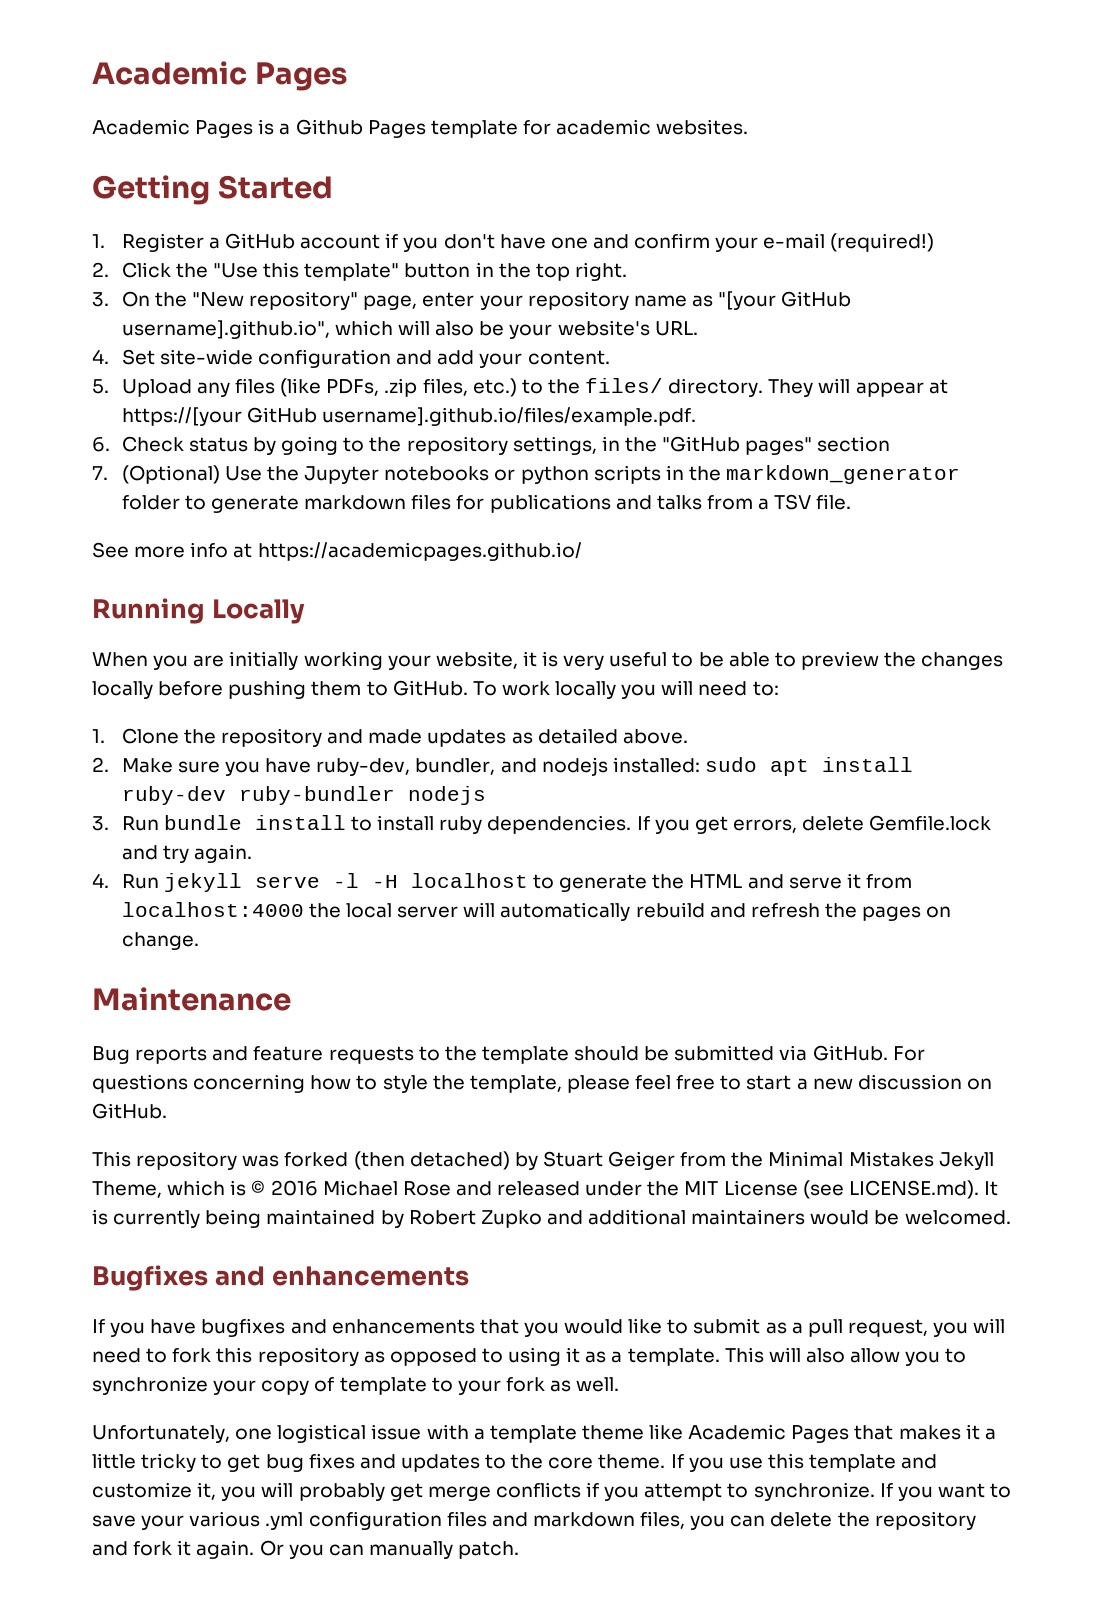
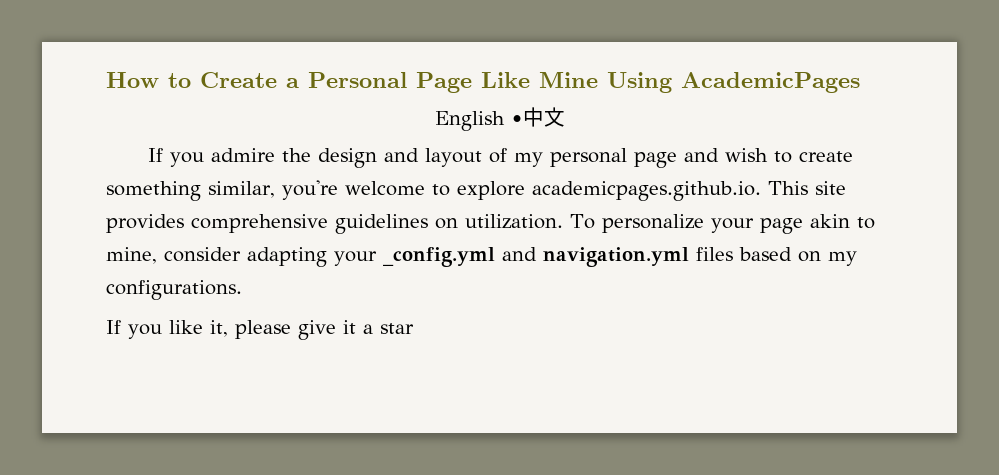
[92,61,347,91] [92,119,749,138] [92,175,333,205] [92,233,935,252] [92,262,627,281] [92,291,852,310] [121,320,698,339] [92,349,610,368] [92,378,948,397] [121,407,696,426] [92,436,891,455] [92,465,961,484] [121,494,852,513] [92,542,582,561] [92,598,305,624] [92,651,1004,670] [92,680,779,699] [92,728,688,747] [92,757,913,776] [121,786,486,805] [92,815,992,834] [121,844,252,863] [92,873,912,892] [121,902,952,921] [121,932,199,950] [92,987,291,1011] [92,1045,925,1064] [92,1074,992,1093] [92,1103,167,1119] [92,1151,994,1170] [92,1180,998,1199] [92,1209,1011,1228] [92,1265,469,1291] [92,1318,1006,1337] [92,1347,967,1366] [92,1376,620,1395] [92,1424,996,1443] [92,1453,938,1472] [92,1482,1012,1501] [92,1511,976,1530] [92,1540,520,1559] Academic Pages // Academic Pages is a Github Pages template for academic websites. // Getting Started // 1. Register a GitHub account if you don't have one and confirm your e-mail (required!) // 2. Click the "Use this template" button in the top right. // 3. On the "New repository" page, enter your repository name as "[your GitHub username].github.io", which will also be your website's URL. // 4. Set site-wide configuration and add your content. // 5. Upload any files (like PDFs, .zip files, etc.) to the files/ directory. They will appear at https://[your GitHub username].github.io/files/example.pdf. // 6. Check status by going to the repository settings, in the "GitHub pages" section // 7. (Optional) Use the Jupyter notebooks or python scripts in the markdown_generator folder to generate markdown files for publications and talks from a TSV file. // See more info at https://academicpages.github.io/ // Running Locally // When you are initially working your website, it is very useful to be able to preview the changes locally before pushing them to GitHub. To work locally you will need to: // 1. Clone the repository and made updates as detailed above. // 2. Make sure you have ruby-dev, bundler, and nodejs installed: sudo apt install ruby-dev ruby-bundler nodejs // 3. Run bundle install to install ruby dependencies. If you get errors, delete Gemfile.lock and try again. // 4. Run jekyll serve -l -H localhost to generate the HTML and serve it from localhost:4000 the local server will automatically rebuild and refresh the pages on change. // Maintenance // Bug reports and feature requests to the template should be submitted via GitHub. For questions concerning how to style the template, please feel free to start a new discussion on GitHub. // This repository was forked (then detached) by Stuart Geiger from the Minimal Mistakes Jekyll Theme, which is © 2016 Michael Rose and released under the MIT License (see LICENSE.md). It is currently being maintained by Robert Zupko and additional maintainers would be welcomed. // Bugfixes and enhancements // If you have bugfixes and enhancements that you would like to submit as a pull request, you will need to fork this repository as opposed to using it as a template. This will also allow you to synchronize your copy of template to your fork as well. // Unfortunately, one logistical issue with a template theme like Academic Pages that makes it a little tricky to get bug fixes and updates to the core theme. If you use this template and customize it, you will probably get merge conflicts if you attempt to synchronize. If you want to save your various .yml configuration files and markdown files, you can delete the repository and fork it again. Or you can manually patch. -> [106,72,860,93] [434,107,565,131] [148,148,854,168] [106,180,846,201] [106,214,875,234] [106,247,857,267] [106,280,242,300] [106,320,414,340] How to Create a Personal Page Like Mine Using AcademicPages // English •中文 // If you admire the design and layout of my personal page and wish to create something similar, you're welcome to explore academicpages.github.io. This site provides comprehensive guidelines on utilization. To personalize your page akin to mine, consider adapting your _config.yml and navigation.yml files based on my configurations. // If you like it, please give it a star

